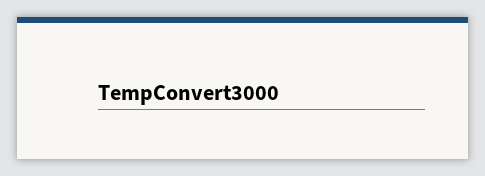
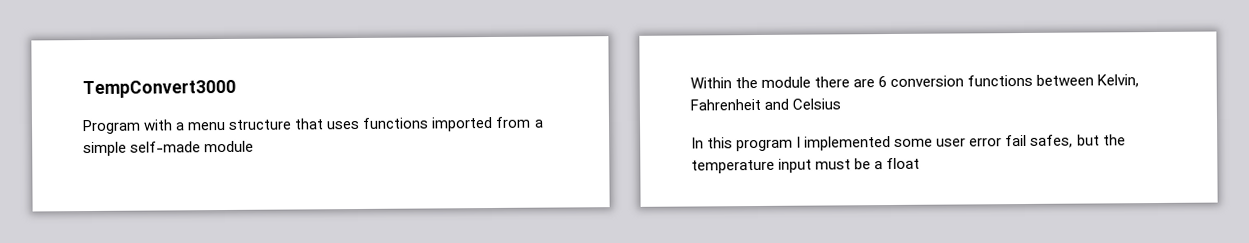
(279, 95) none -> [82,116,544,135] [83,140,255,157] [690,74,1140,89] [690,98,842,111] [691,134,1126,152] [691,157,921,174] // Program with a menu structure that uses functions imported from a simple self-made module // Within the module there are 6 conversion functions between Kelvin, Fahrenheit and Celsius // In this program I implemented some user error fail safes, but the temperature input must be a float

